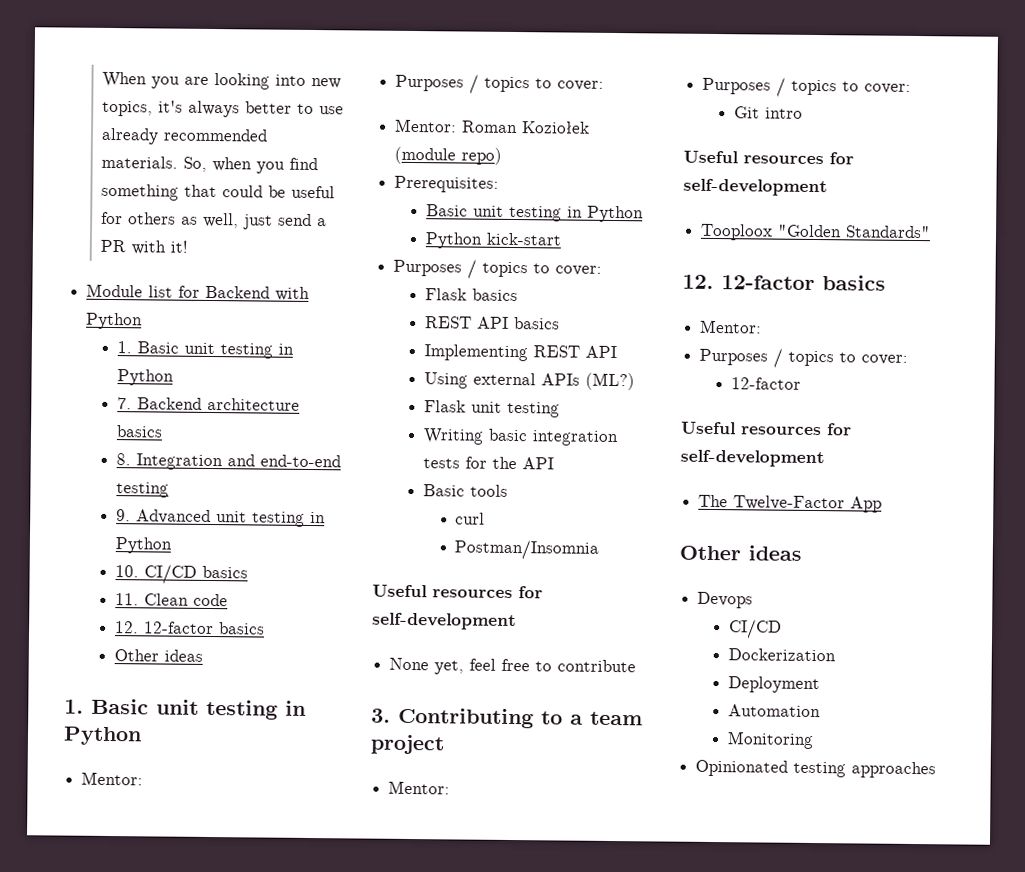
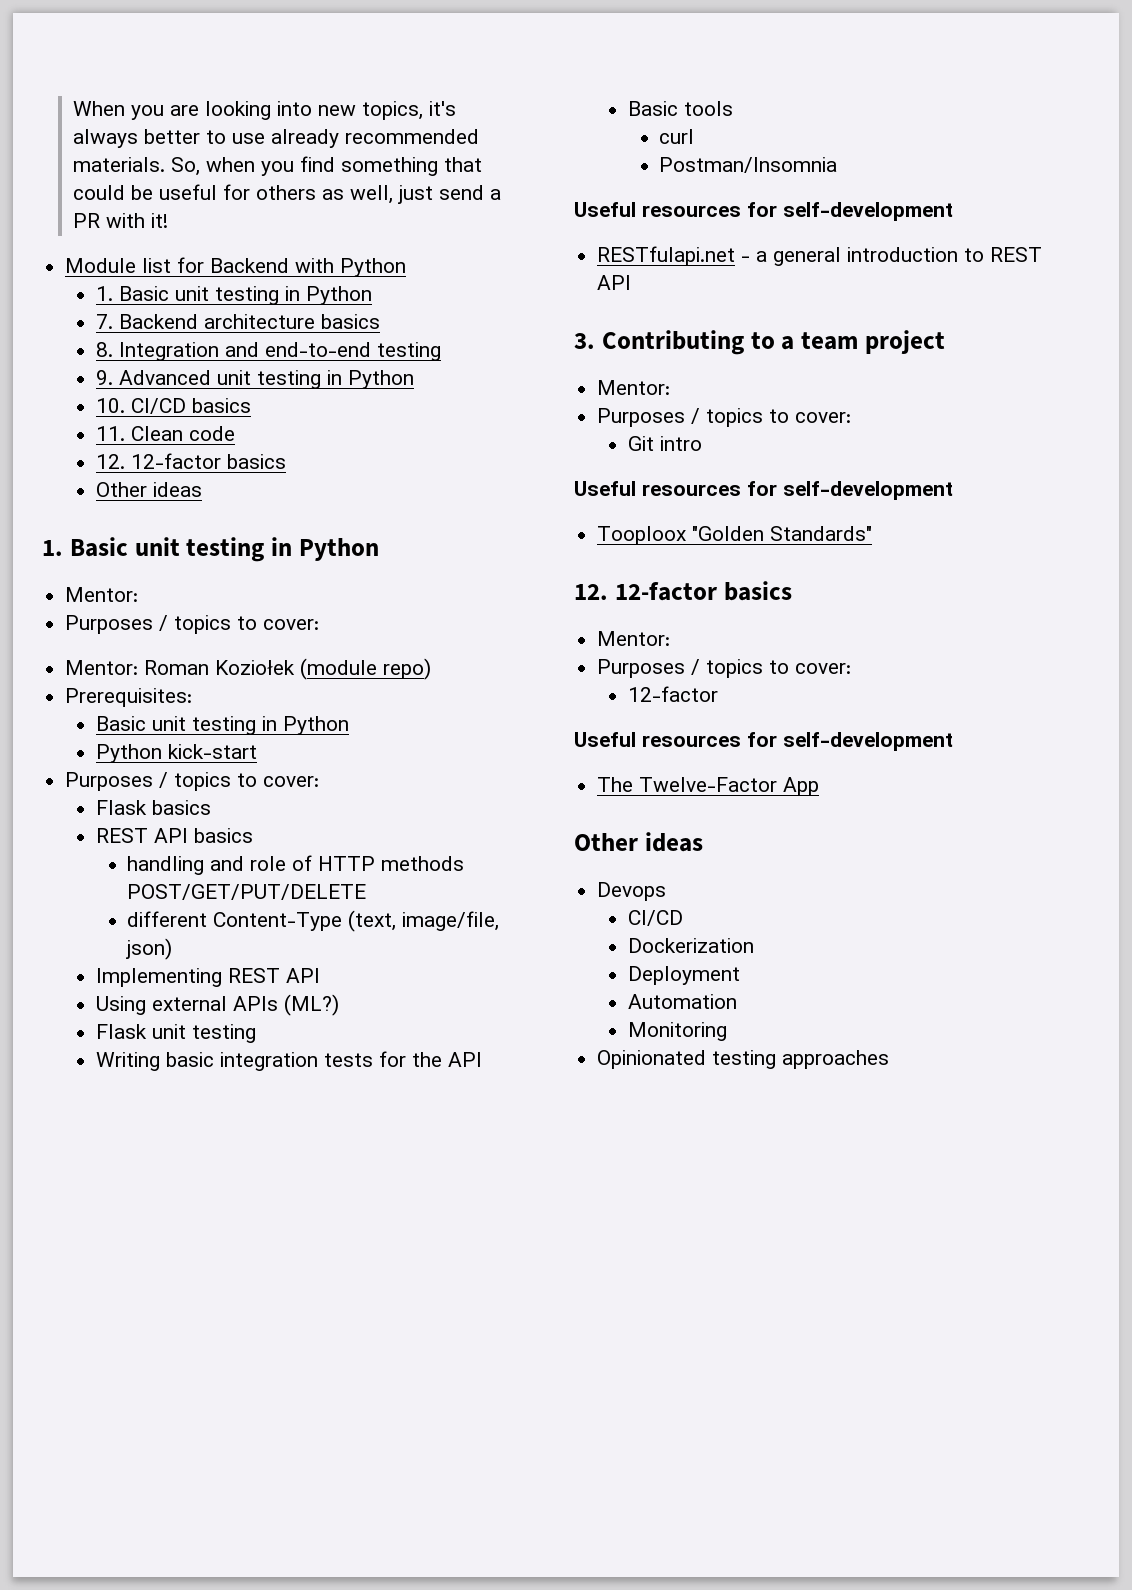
(561, 323) none -> [127,855,465,875] [127,884,367,900] [127,910,500,932] [126,938,173,960] // handling and role of HTTP methods POST/GET/PUT/DELETE // different Content-Type (text, image/file, json)
[389,657,637,675] None yet, feel free to contribute -> [597,246,1043,266] [597,275,632,290] RESTfulapi.net - a general introduction to REST API

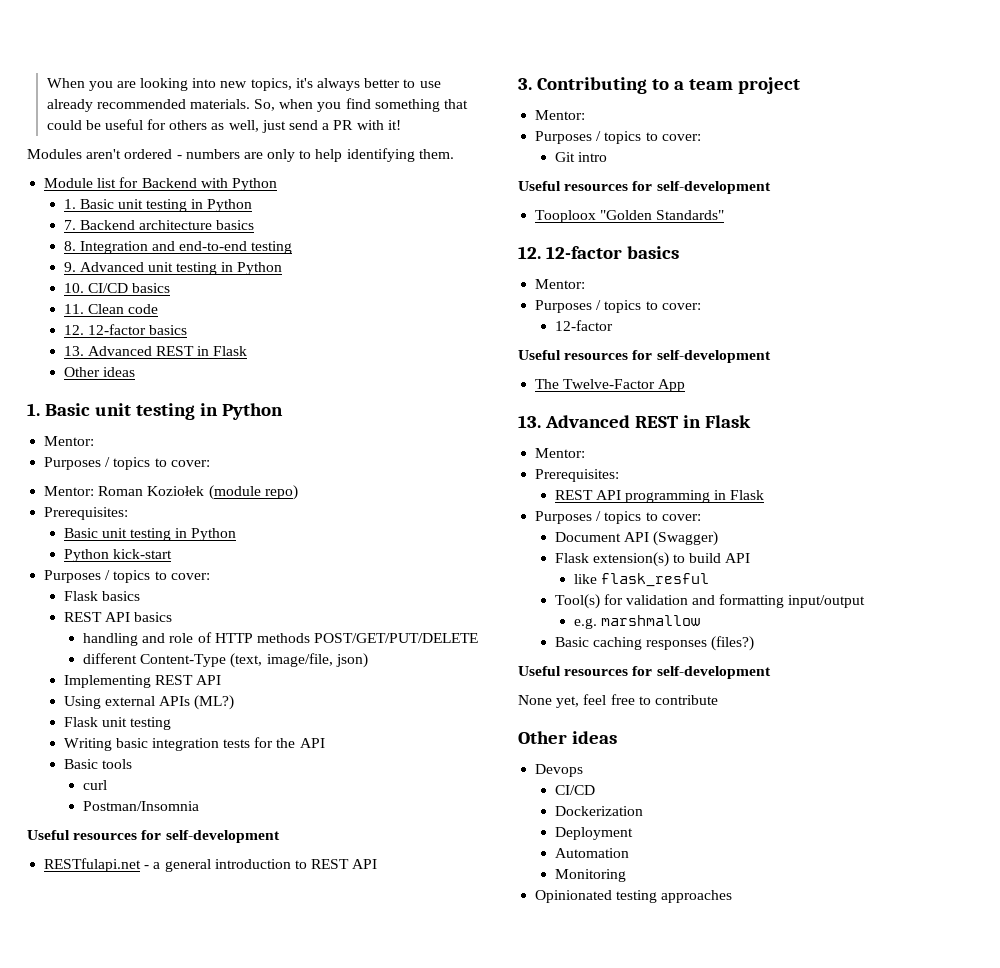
(169, 220) none -> [27,148,454,162] // Modules aren't ordered - numbers are only to help identifying them.
(287, 461) none -> [63,346,248,356] // 13. Advanced REST in Flask
(820, 786) none -> [518,415,751,428] [535,448,586,458] [535,469,620,482] [554,490,765,503] [535,511,701,524] [554,531,718,546] [554,552,751,567] [574,573,710,587] [554,594,866,609] [574,615,701,629] [554,636,755,651] [518,666,771,679] [518,694,718,708] // 13. Advanced REST in Flask // Mentor: // Prerequisites: // REST API programming in Flask // Purposes / topics to cover: // Document API (Swagger) // Flask extension(s) to build API // like flask_resful // Tool(s) for validation and formatting input/output // e.g. marshmallow // Basic caching responses (files?) // Useful resources for self-development // None yet, feel free to contribute

